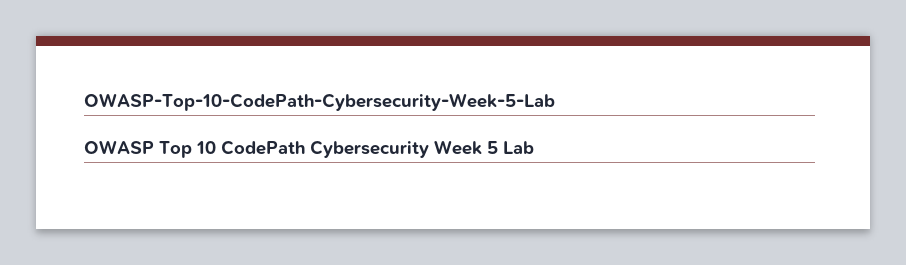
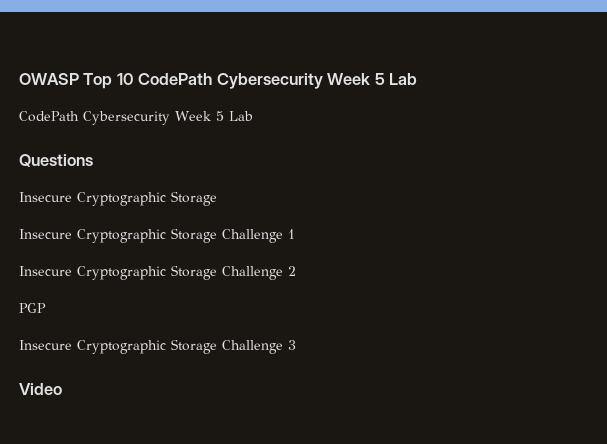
[84,93,555,111] OWASP-Top-10-CodePath-Cybersecurity-Week-5-Lab // -> (19, 79) none
(534, 147) none -> [19,111,253,125] [19,154,93,167] [19,191,217,206] [19,228,295,243] [19,265,296,280] [19,303,46,313] [19,339,296,354] [19,383,62,395] // CodePath Cybersecurity Week 5 Lab // Questions // Insecure Cryptographic Storage // Insecure Cryptographic Storage Challenge 1 // Insecure Cryptographic Storage Challenge 2 // PGP // Insecure Cryptographic Storage Challenge 3 // Video

